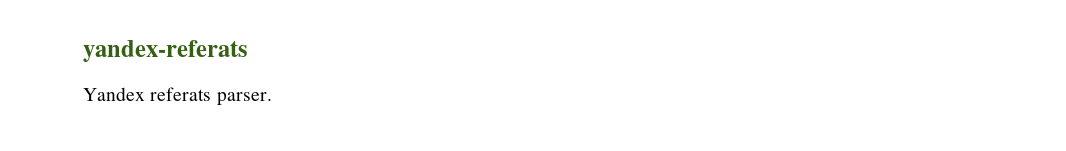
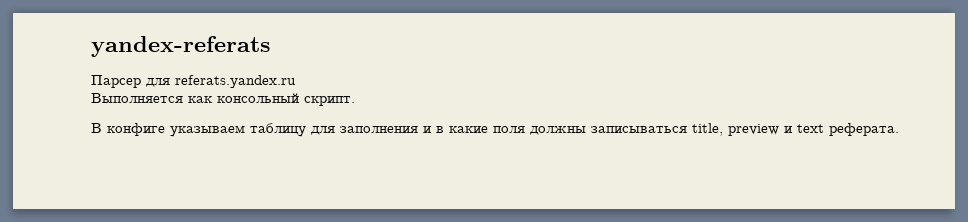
[83,87,272,106] Yandex referats parser. -> [91,75,296,88] [91,93,355,106] [91,123,899,137] Парсер для referats.yandex.ru // Выполняется как консольный скрипт. // В конфиге указываем таблицу для заполнения и в какие поля должны записываться title, preview и text реферата.

